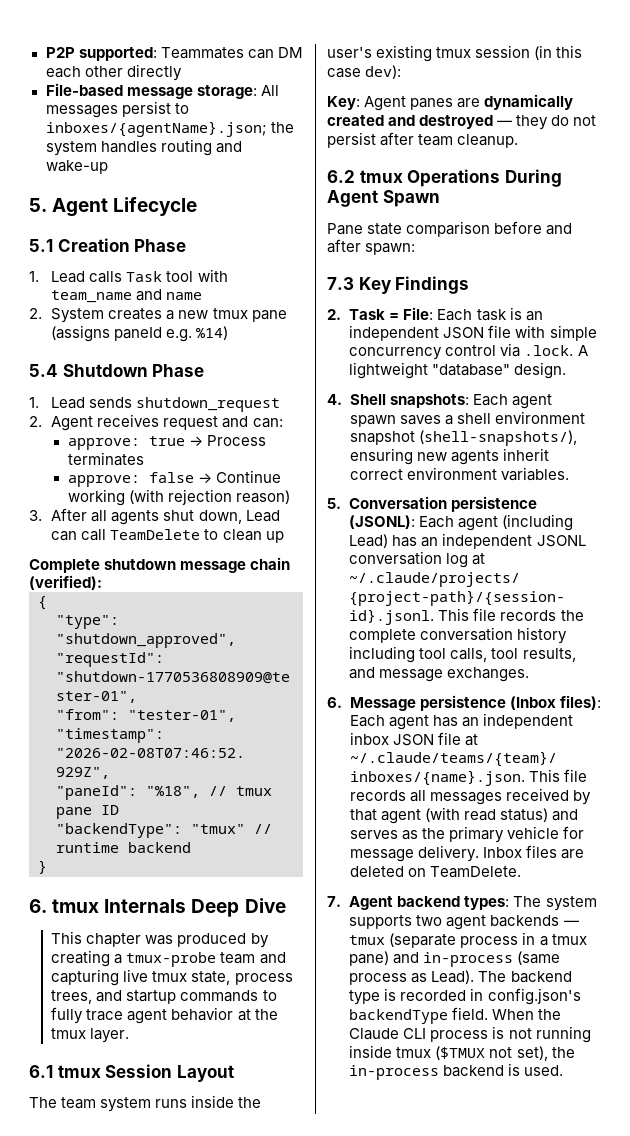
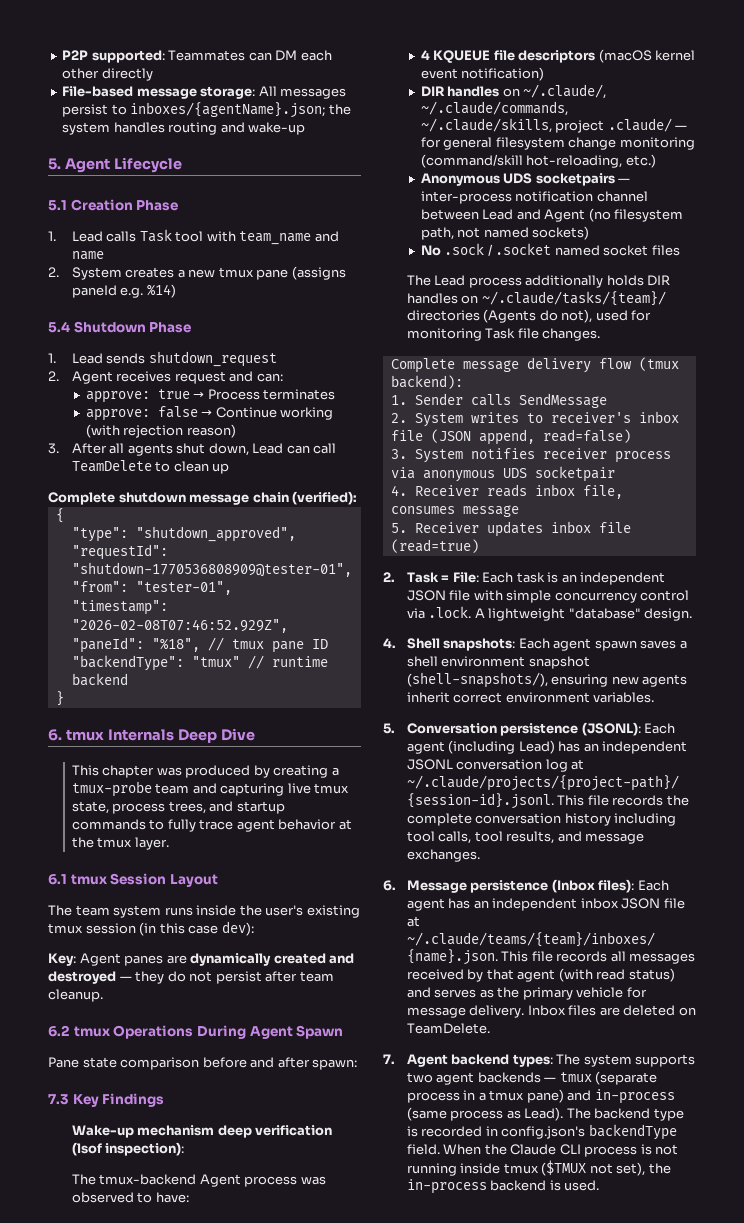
(470, 285) none -> [71,1125,333,1138] [71,1142,185,1156] [71,1174,326,1187] [71,1192,189,1203] [420,49,696,63] [420,67,545,81] [420,84,607,99] [420,101,568,116] [420,118,688,133] [420,137,695,150] [420,154,656,168] [420,173,631,186] [420,191,648,204] [420,208,684,222] [420,226,590,240] [420,243,680,256] [406,275,671,288] [406,291,666,306] [406,309,652,323] [406,328,601,341] [390,357,679,373] [390,375,463,389] [390,393,607,408] [390,411,679,427] [390,429,631,445] [390,448,671,463] [390,466,615,482] [390,484,623,499] [390,505,519,517] [390,521,631,537] [390,539,479,553] // Wake-up mechanism deep verification (lsof inspection): // The tmux-backend Agent process was observed to have: // 4 KQUEUE file descriptors (macOS kernel event notification) // DIR handles on ~/.claude/, ~/.claude/commands, ~/.claude/skills, project .claude/ — for general filesystem change monitoring (command/skill hot-reloading, etc.) // Anonymous UDS socketpairs — inter-process notification channel between Lead and Agent (no filesystem path, not named sockets) // No .sock / .socket named socket files // The Lead process additionally holds DIR handles on ~/.claude/tasks/{team}/ directories (Agents do not), used for monitoring Task file changes. // Complete message delivery flow (tmux backend): // 1. Sender calls SendMessage // 2. System writes to receiver's inbox file (JSON append, read=false) // 3. System notifies receiver process via anonymous UDS socketpair // 4. Receiver reads inbox file, consumes message // 5. Receiver updates inbox file (read=true)

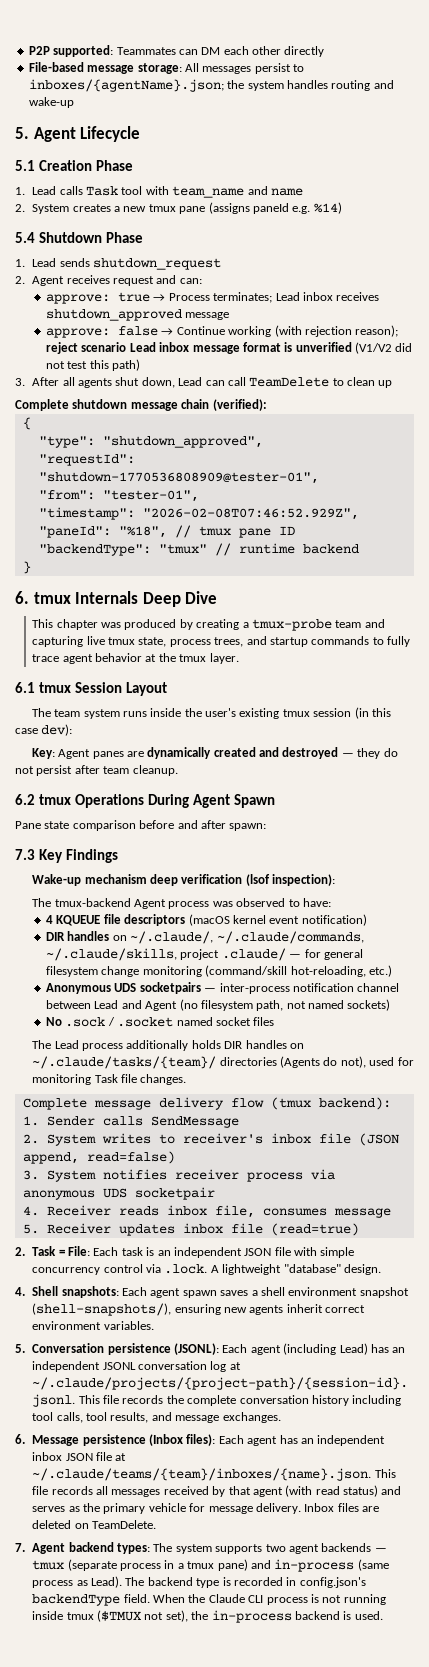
[263,389,336,400] terminates -> [213,292,380,303] [46,309,230,321] terminates; Lead inbox receives shutdown_approved message
[186,424,236,438] reason) -> [355,325,399,337] [46,342,413,354] [46,359,141,371] reason); reject scenario Lead inbox message format is unverified (V1/V2 did not test this path)

